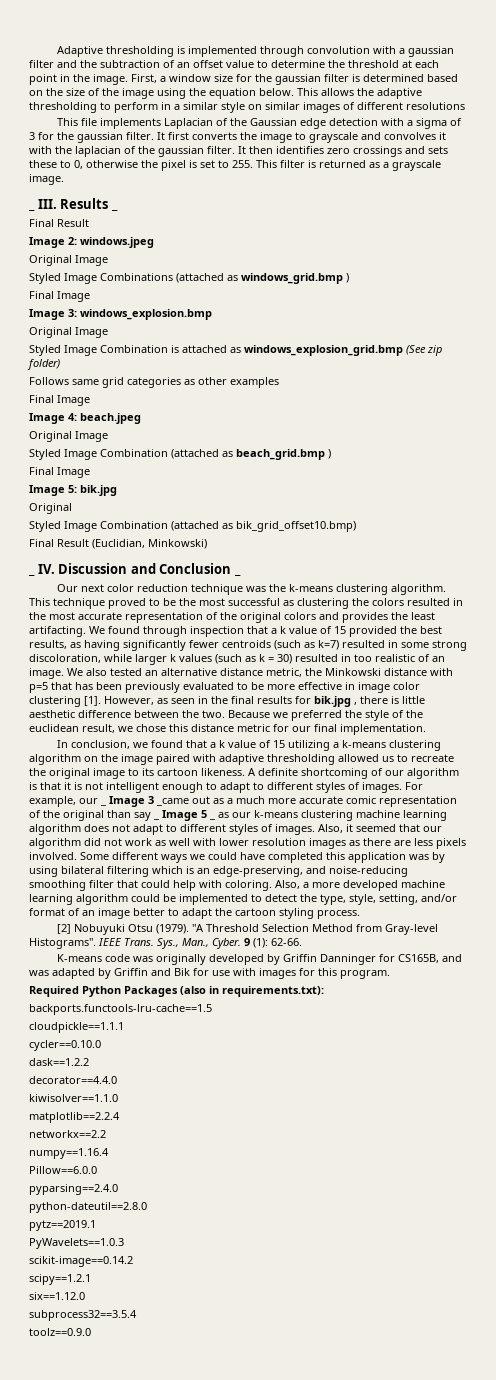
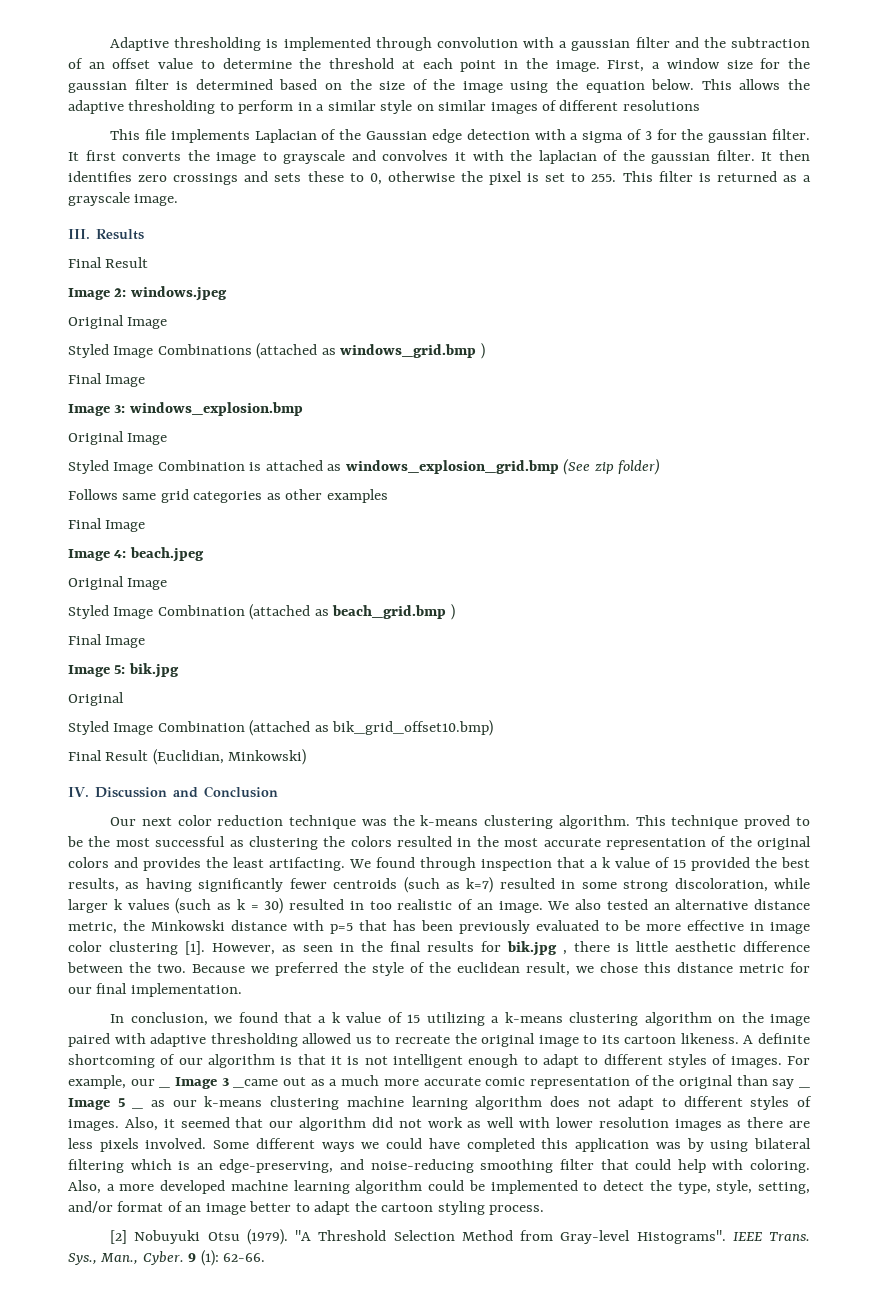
[28,209,35,211] _ -> (179, 200) none
[110,209,118,211] _ -> (144, 234) none
[28,574,35,576] _ -> (307, 757) none
[233,574,241,576] _ -> (278, 792) none
[57,954,463,965] [29,968,390,979] [29,986,324,997] [29,1004,212,1015] [29,1022,124,1033] [29,1040,101,1051] [29,1058,89,1066] [29,1076,117,1084] [29,1094,118,1102] [29,1112,120,1123] [29,1130,106,1138] [29,1148,109,1159] [29,1166,97,1174] [29,1184,118,1195] [29,1202,147,1213] [29,1220,96,1231] [29,1238,124,1249] [29,1256,133,1267] [29,1274,91,1285] [29,1292,85,1300] [29,1310,137,1321] [29,1328,91,1336] // K-means code was originally developed by Griffin Danninger for CS165B, and was adapted by Griffin and Bik for use with images for this program. // Required Python Packages (also in requirements.txt): // backports.functools-lru-cache==1.5 // cloudpickle==1.1.1 // cycler==0.10.0 // dask==1.2.2 // decorator==4.4.0 // kiwisolver==1.1.0 // matplotlib==2.2.4 // networkx==2.2 // numpy==1.16.4 // Pillow==6.0.0 // pyparsing==2.4.0 // python-dateutil==2.8.0 // pytz==2019.1 // PyWavelets==1.0.3 // scikit-image==0.14.2 // scipy==1.2.1 // six==1.12.0 // subprocess32==3.5.4 // toolz==0.9.0 -> (266, 1257) none

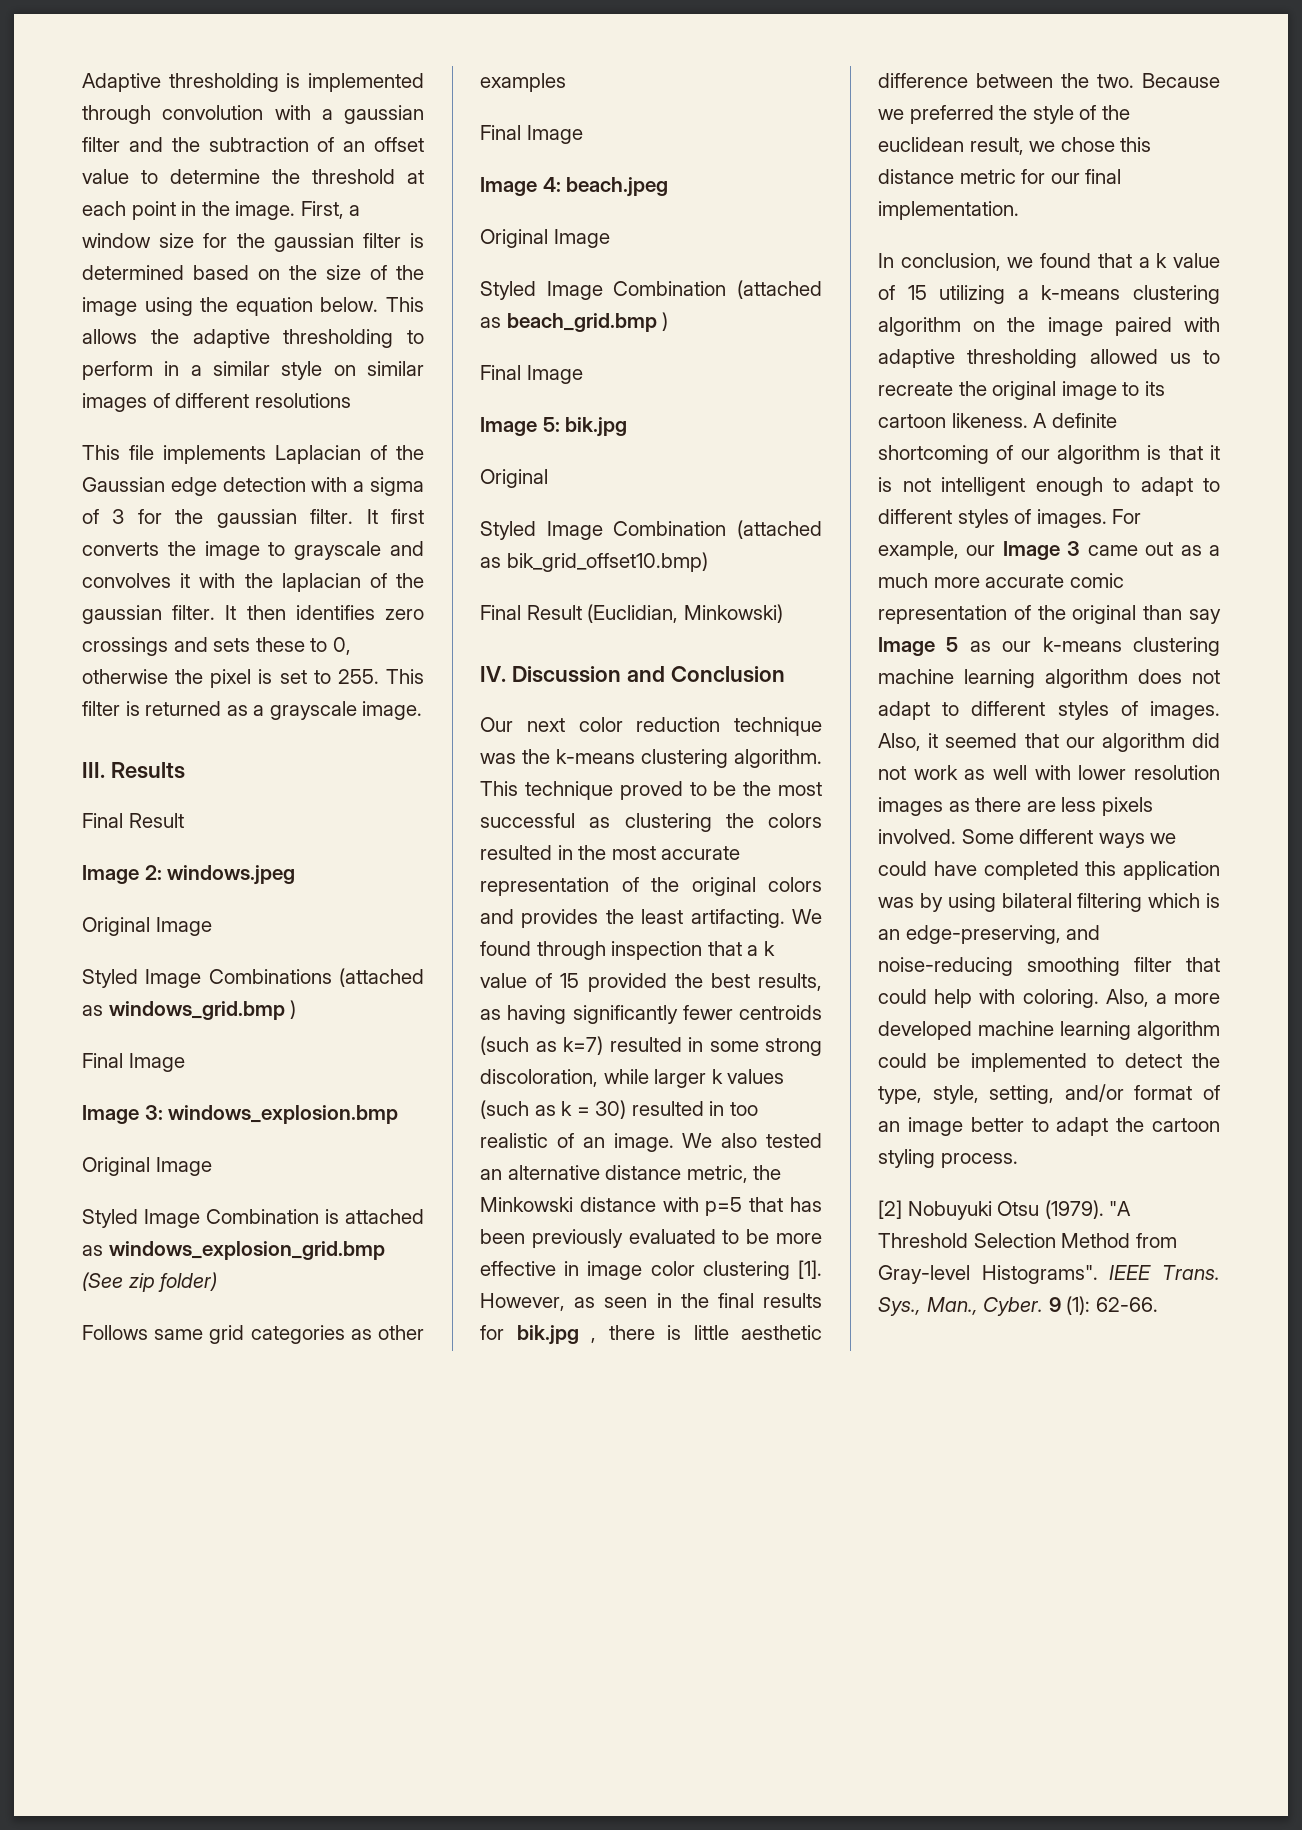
[159,1086,171,1088] _ -> (996, 550) none
[233,1079,279,1088] _came -> [1087,545,1138,556] came
[799,1086,811,1088] _ -> (1221, 616) none
[132,1107,144,1109] _ -> (959, 644) none

